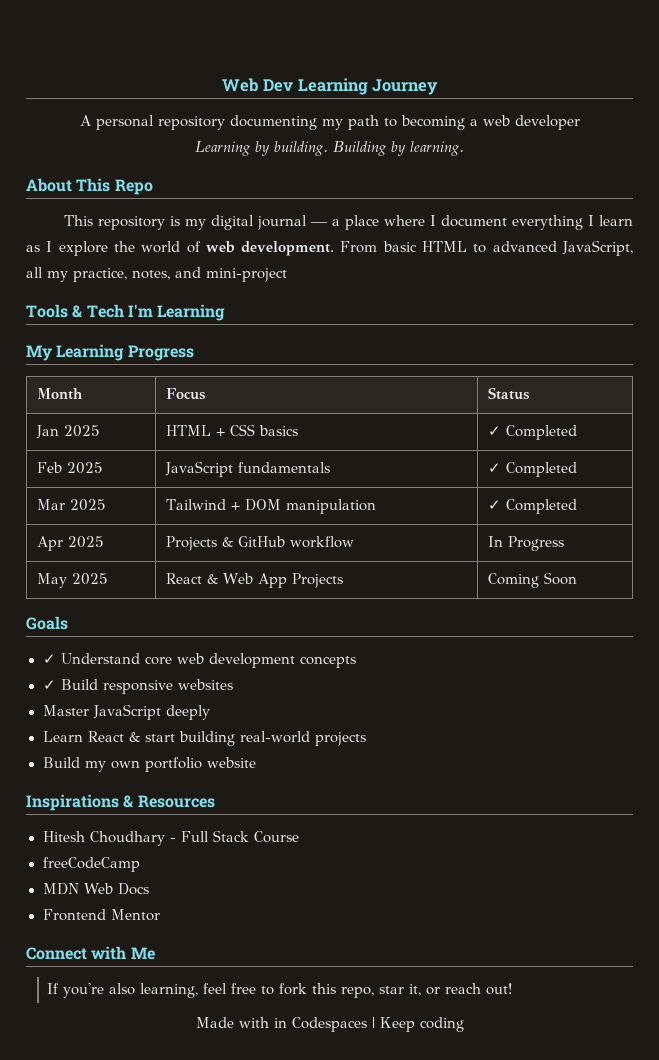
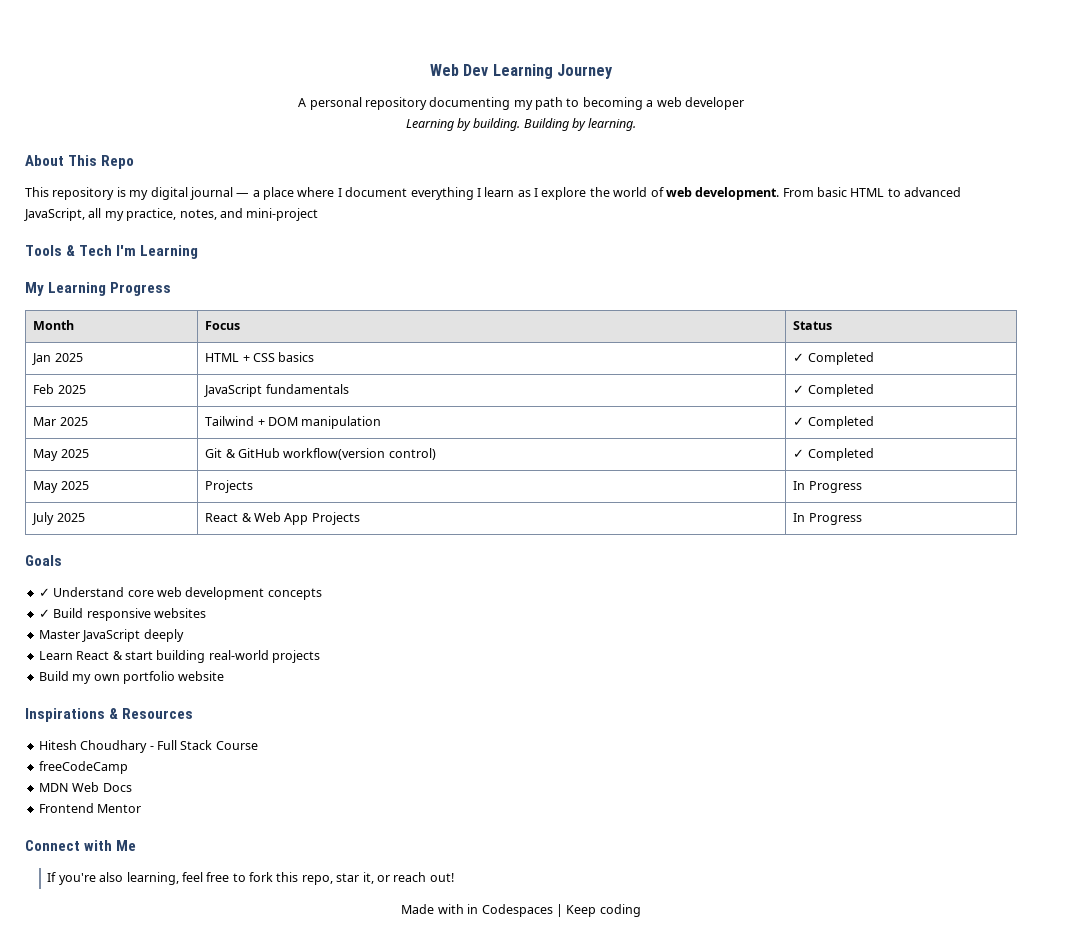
[36,536,63,551] Apr -> [33,449,89,461] [205,448,436,460] [793,448,874,461] [33,481,59,493] May 2025 | Git & GitHub workflow(version control) | ✓ Completed // May
[221,536,354,548] [487,536,564,551] [36,573,67,588] & GitHub workflow | In Progress // May -> [793,481,862,493] [32,512,55,525] | In Progress // July
[487,572,577,588] Coming Soon -> [793,513,862,525] In Progress

